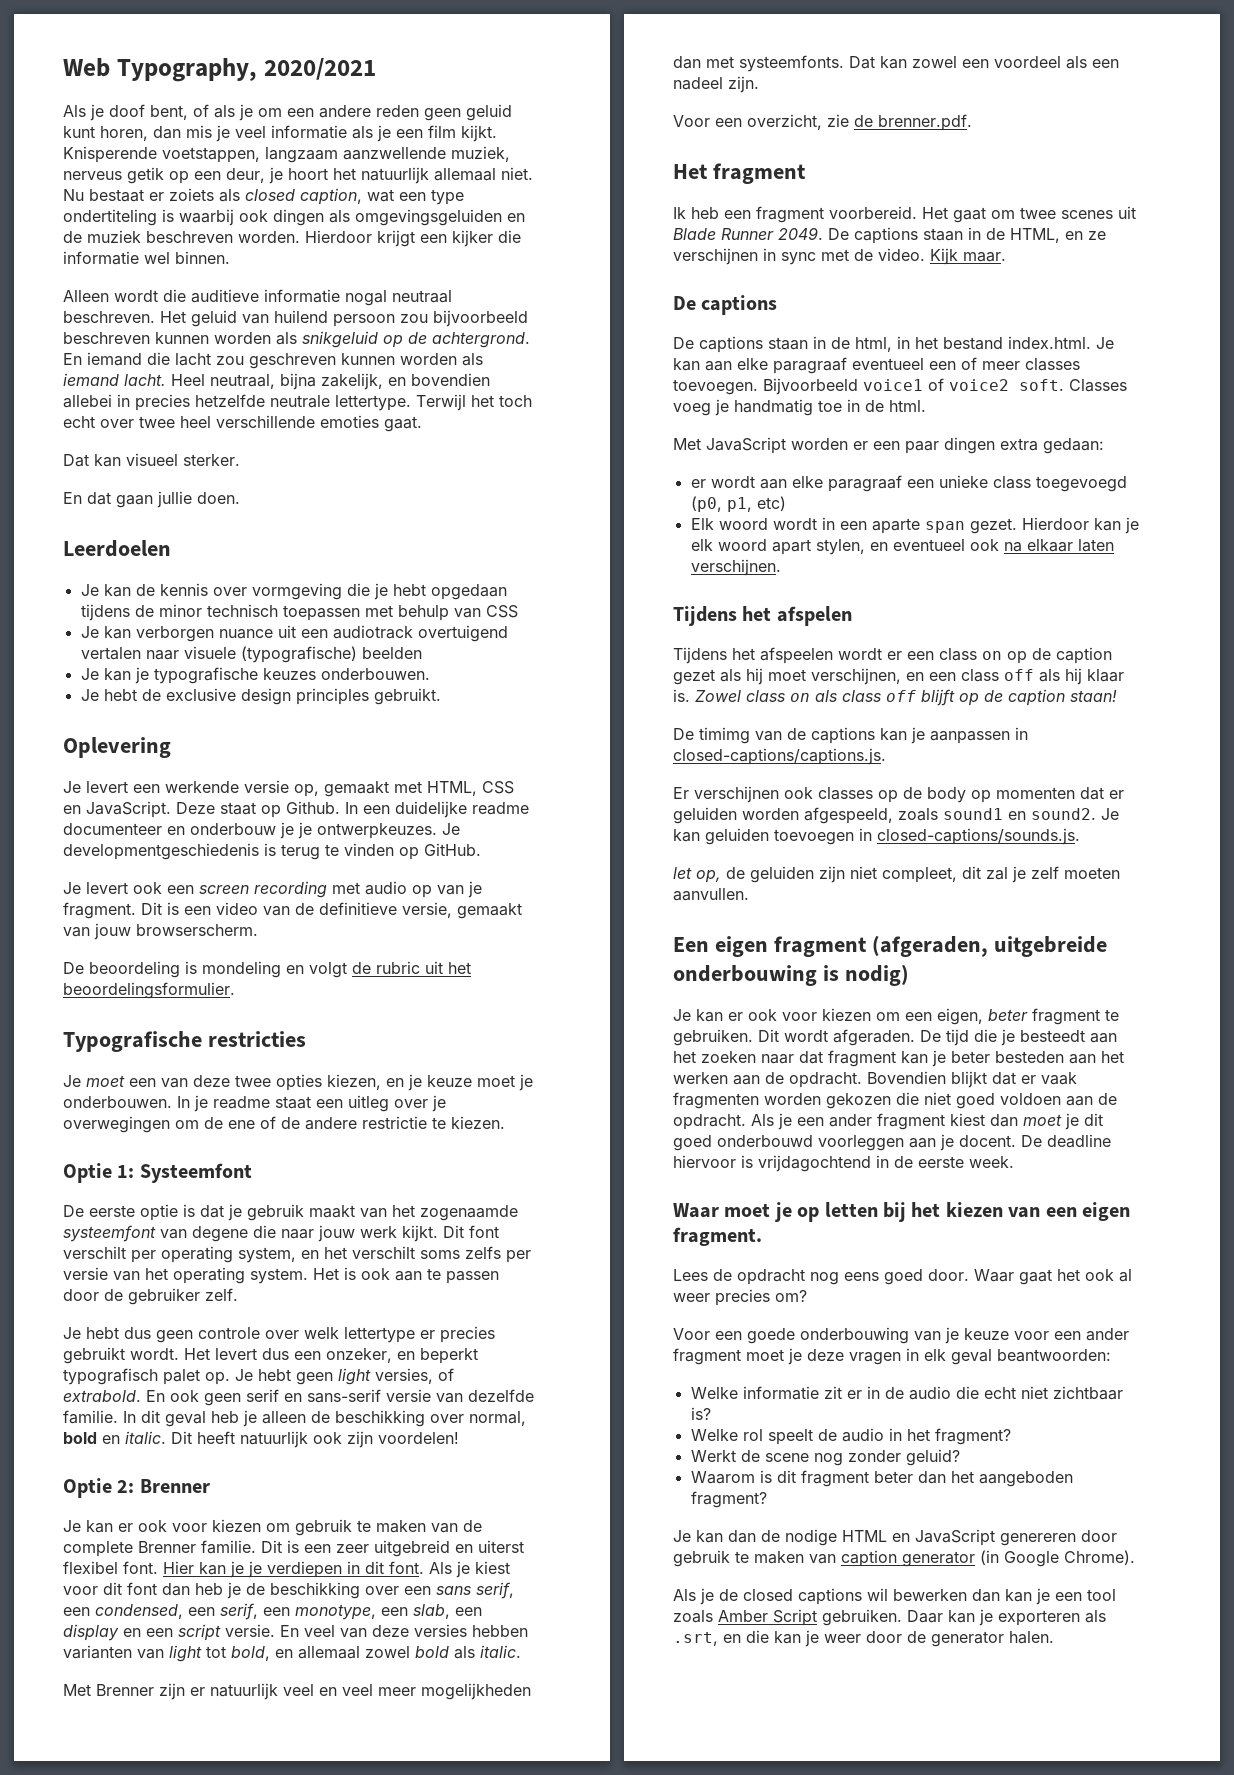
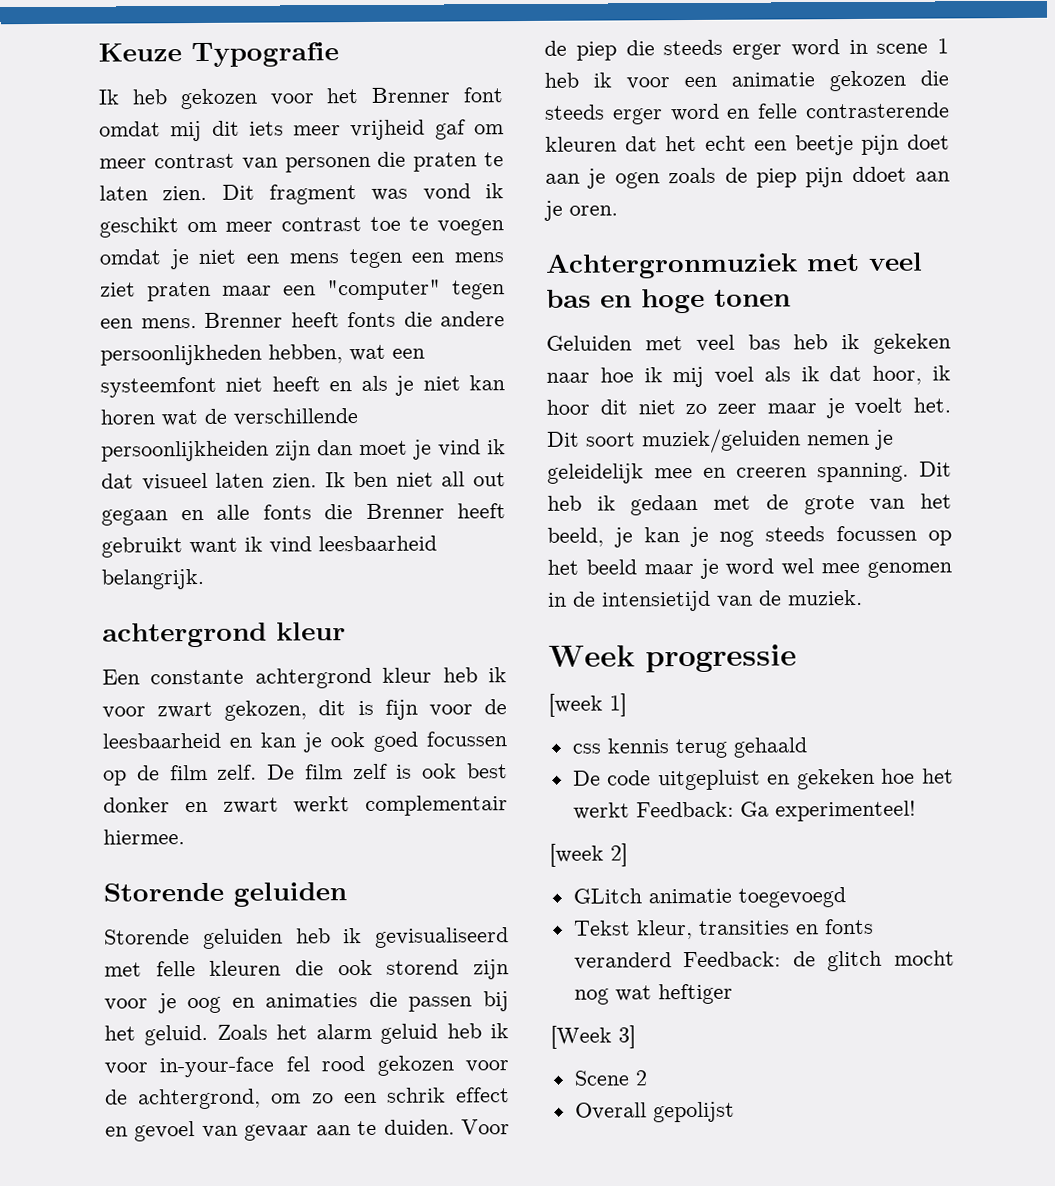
[63,58,376,82] [63,104,512,121] [63,125,497,142] [63,146,510,163] [63,167,533,184] [63,188,464,205] [63,209,525,226] [63,230,521,247] [63,251,230,265] [63,289,452,306] [63,310,528,327] [63,331,530,348] [63,352,483,369] [63,373,490,390] [63,394,532,411] [63,415,422,432] [63,453,240,467] [63,491,240,508] [63,540,171,557] [80,583,507,600] [80,604,518,621] [80,625,508,642] [80,646,422,663] [80,667,430,684] [80,688,441,705] [63,737,171,758] [63,780,514,797] [63,801,529,818] [63,822,460,839] [63,843,481,860] [63,881,482,898] [63,902,522,919] [63,923,258,940] [63,961,471,978] [63,982,235,999] [63,1031,306,1052] [63,1074,533,1091] [63,1095,446,1112] [63,1116,505,1133] [63,1163,252,1183] [63,1204,518,1221] [63,1225,499,1242] [63,1246,531,1263] [63,1267,499,1284] [63,1288,238,1305] [63,1326,495,1343] [63,1347,478,1364] [63,1368,454,1385] [63,1389,534,1406] [63,1410,526,1427] [63,1431,459,1448] [63,1478,210,1498] [63,1519,482,1536] [63,1540,524,1557] [63,1561,510,1578] [63,1582,514,1599] [63,1603,482,1620] [63,1624,528,1641] [63,1645,521,1662] [63,1683,531,1700] [673,55,1119,72] [673,76,759,93] [673,114,972,131] [673,163,806,184] [673,206,1136,223] [673,227,1106,244] [673,248,1006,265] [673,295,778,315] [673,336,1114,353] [673,357,1080,374] [673,378,1127,395] [673,399,926,416] [673,437,1104,454] [690,475,1127,492] [690,496,786,512] [690,517,1139,534] [690,539,1114,555] [690,559,781,576] [673,606,852,626] [673,647,1112,664] [673,668,1124,685] [673,689,1117,706] [673,727,1028,744] [673,748,886,765] [673,786,1124,803] [673,807,1119,824] [673,828,1080,845] [673,866,1120,883] [673,888,749,901] [673,935,1107,957] [673,964,909,986] [673,1008,1119,1025] [673,1029,1117,1046] [673,1050,1124,1067] [673,1071,1077,1088] [673,1092,1117,1109] [673,1113,1103,1130] [673,1134,1111,1151] [673,1155,1014,1172] [673,1202,1130,1222] [673,1227,762,1246] [673,1269,1132,1285] [673,1289,807,1306] [673,1327,1129,1344] [673,1348,1111,1365] [690,1386,1123,1400] [690,1407,711,1420] [690,1428,1011,1445] [690,1449,960,1466] [690,1470,1073,1487] [690,1491,767,1508] [673,1529,1117,1546] [673,1550,1135,1567] [673,1588,1116,1605] [673,1609,1106,1626] [673,1630,1054,1647] Web Typography, 2020/2021 // Als je doof bent, of als je om een andere reden geen geluid kunt horen, dan mis je veel informatie als je een film kijkt. Knisperende voetstappen, langzaam aanzwellende muziek, nerveus getik op een deur, je hoort het natuurlijk allemaal niet. Nu bestaat er zoiets als closed caption, wat een type ondertiteling is waarbij ook dingen als omgevingsgeluiden en de muziek beschreven worden. Hierdoor krijgt een kijker die informatie wel binnen. // Alleen wordt die auditieve informatie nogal neutraal beschreven. Het geluid van huilend persoon zou bijvoorbeeld beschreven kunnen worden als snikgeluid op de achtergrond. En iemand die lacht zou geschreven kunnen worden als iemand lacht. Heel neutraal, bijna zakelijk, en bovendien allebei in precies hetzelfde neutrale lettertype. Terwijl het toch echt over twee heel verschillende emoties gaat. // Dat kan visueel sterker. // En dat gaan jullie doen. // Leerdoelen // Je kan de kennis over vormgeving die je hebt opgedaan tijdens de minor technisch toepassen met behulp van CSS // Je kan verborgen nuance uit een audiotrack overtuigend vertalen naar visuele (typografische) beelden // Je kan je typografische keuzes onderbouwen. // Je hebt de exclusive design principles gebruikt. // Oplevering // Je levert een werkende versie op, gemaakt met HTML, CSS en JavaScript. Deze staat op Github. In een duidelijke readme documenteer en onderbouw je je ontwerpkeuzes. Je developmentgeschiedenis is terug te vinden op GitHub. // Je levert ook een screen recording met audio op van je fragment. Dit is een video van de definitieve versie, gemaakt van jouw browserscherm. // De beoordeling is mondeling en volgt de rubric uit het beoordelingsformulier. // Typografische restricties // Je moet een van deze twee opties kiezen, en je keuze moet je onderbouwen. In je readme staat een uitleg over je overwegingen om de ene of de andere restrictie te kiezen. // Optie 1: Systeemfont // De eerste optie is dat je gebruik maakt van het zogenaamde systeemfont van degene die naar jouw werk kijkt. Dit font verschilt per operating system, en het verschilt soms zelfs per versie van het operating system. Het is ook aan te passen door de gebruiker zelf. // Je hebt dus geen controle over welk lettertype er precies gebruikt wordt. Het levert dus een onzeker, en beperkt typografisch palet op. Je hebt geen light versies, of extrabold. En ook geen serif en sans-serif versie van dezelfde familie. In dit geval heb je alleen de beschikking over normal, bold en italic. Dit heeft natuurlijk ook zijn voordelen! // Optie 2: Brenner // Je kan er ook voor kiezen om gebruik te maken van de complete Brenner familie. Dit is een zeer uitgebreid en uiterst flexibel font. Hier kan je je verdiepen in dit font. Als je kiest voor dit font dan heb je de beschikking over een sans serif, een condensed, een serif, een monotype, een slab, een display en een script versie. En veel van deze versies hebben varianten van light tot bold, en allemaal zowel bold als italic. // Met Brenner zijn er natuurlijk veel en veel meer mogelijkheden dan met systeemfonts. Dat kan zowel een voordeel als een nadeel zijn. // Voor een overzicht, zie de brenner.pdf. // Het fragment // Ik heb een fragment voorbereid. Het gaat om twee scenes uit Blade Runner 2049. De captions staan in de HTML, en ze verschijnen in sync met de video. Kijk maar. // De captions // De captions staan in de html, in het bestand index.html. Je kan aan elke paragraaf eventueel een of meer classes toevoegen. Bijvoorbeeld voice1 of voice2 soft. Classes voeg je handmatig toe in de html. // Met JavaScript worden er een paar dingen extra gedaan: // er wordt aan elke paragraaf een unieke class toegevoegd (p0, p1, etc) // Elk woord wordt in een aparte span gezet. Hierdoor kan je elk woord apart stylen, en eventueel ook na elkaar laten verschijnen. // Tijdens het afspelen // Tijdens het afspeelen wordt er een class on op de caption gezet als hij moet verschijnen, en een class off als hij klaar is. Zowel class on als class off blijft op de caption staan! // De timimg van de captions kan je aanpassen in closed-captions/captions.js. // Er verschijnen ook classes op de body op momenten dat er geluiden worden afgespeeld, zoals sound1 en sound2. Je kan geluiden toevoegen in closed-captions/sounds.js. // let op, de geluiden zijn niet compleet, dit zal je zelf moeten aanvullen. // Een eigen fragment (afgeraden, uitgebreide onderbouwing is nodig) // Je kan er ook voor kiezen om een eigen, beter fragment te gebruiken. Dit wordt afgeraden. De tijd die je besteedt aan het zoeken naar dat fragment kan je beter besteden aan het werken aan de opdracht. Bovendien blijkt dat er vaak fragmenten worden gekozen die niet goed voldoen aan de opdracht. Als je een ander fragment kiest dan moet je dit goed onderbouwd voorleggen aan je docent. De deadline hiervoor is vrijdagochtend in de eerste week. // Waar moet je op letten bij het kiezen van een eigen fragment. // Lees de opdracht nog eens goed door. Waar gaat het ook al weer precies om? // Voor een goede onderbouwing van je keuze voor een ander fragment moet je deze vragen in elk geval beantwoorden: // Welke informatie zit er in de audio die echt niet zichtbaar is? // Welke rol speelt de audio in het fragment? // Werkt de scene nog zonder geluid? // Waarom is dit fragment beter dan het aangeboden fragment? // Je kan dan de nodige HTML en JavaScript genereren door gebruik te maken van caption generator (in Google Chrome). // Als je de closed captions wil bewerken dan kan je een tool zoals Amber Script gebruiken. Daar kan je exporteren als .srt, en die kan je weer door de generator halen. -> [98,42,339,68] [98,87,504,110] [99,119,504,142] [99,151,504,173] [99,183,504,205] [99,216,504,238] [99,248,505,270] [100,279,505,302] [100,311,505,329] [100,344,425,366] [100,375,506,398] [100,408,358,427] [101,439,506,462] [101,471,506,491] [101,503,506,526] [101,535,437,558] [101,568,204,590] [102,622,346,648] [102,667,507,689] [102,699,508,721] [102,731,507,753] [103,763,508,786] [103,795,508,816] [103,829,185,845] [103,882,347,907] [104,927,509,949] [104,959,509,980] [104,991,509,1014] [104,1023,509,1046] [104,1055,509,1078] [105,1087,510,1110] [105,1119,510,1142] [544,38,949,61] [544,70,949,92] [545,102,950,125] [545,134,950,156] [545,166,950,189] [544,200,618,221] [545,252,923,279] [546,288,791,314] [546,333,951,354] [546,365,951,388] [546,397,951,419] [547,428,894,454] [547,461,952,484] [547,493,952,516] [547,525,952,548] [547,558,952,579] [547,589,863,612] [548,644,797,673] [548,693,627,717] [571,737,808,759] [572,768,954,791] [572,800,916,822] [549,843,628,867] [572,887,846,908] [573,918,874,940] [573,950,955,972] [573,983,733,1005] [550,1025,636,1049] [573,1070,648,1086] [574,1101,735,1123] Keuze Typografie // Ik heb gekozen voor het Brenner font omdat mij dit iets meer vrijheid gaf om meer contrast van personen die praten te laten zien. Dit fragment was vond ik geschikt om meer contrast toe te voegen omdat je niet een mens tegen een mens ziet praten maar een "computer" tegen een mens. Brenner heeft fonts die andere persoonlijkheden hebben, wat een systeemfont niet heeft en als je niet kan horen wat de verschillende persoonlijkheiden zijn dan moet je vind ik dat visueel laten zien. Ik ben niet all out gegaan en alle fonts die Brenner heeft gebruikt want ik vind leesbaarheid belangrijk. // achtergrond kleur // Een constante achtergrond kleur heb ik voor zwart gekozen, dit is fijn voor de leesbaarheid en kan je ook goed focussen op de film zelf. De film zelf is ook best donker en zwart werkt complementair hiermee. // Storende geluiden // Storende geluiden heb ik gevisualiseerd met felle kleuren die ook storend zijn voor je oog en animaties die passen bij het geluid. Zoals het alarm geluid heb ik voor in-your-face fel rood gekozen voor de achtergrond, om zo een schrik effect en gevoel van gevaar aan te duiden. Voor de piep die steeds erger word in scene 1 heb ik voor een animatie gekozen die steeds erger word en felle contrasterende kleuren dat het echt een beetje pijn doet aan je ogen zoals de piep pijn ddoet aan je oren. // Achtergronmuziek met veel bas en hoge tonen // Geluiden met veel bas heb ik gekeken naar hoe ik mij voel als ik dat hoor, ik hoor dit niet zo zeer maar je voelt het. Dit soort muziek/geluiden nemen je geleidelijk mee en creeren spanning. Dit heb ik gedaan met de grote van het beeld, je kan je nog steeds focussen op het beeld maar je word wel mee genomen in de intensietijd van de muziek. // Week progressie // [week 1] // css kennis terug gehaald // De code uitgepluist en gekeken hoe het werkt Feedback: Ga experimenteel! // [week 2] // GLitch animatie toegevoegd // Tekst kleur, transities en fonts veranderd Feedback: de glitch mocht nog wat heftiger // [Week 3] // Scene 2 // Overall gepolijst

